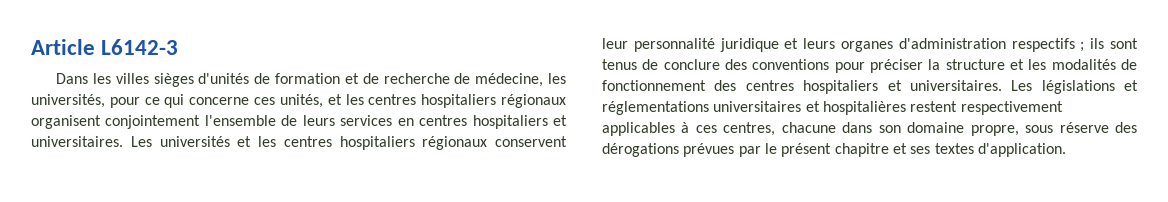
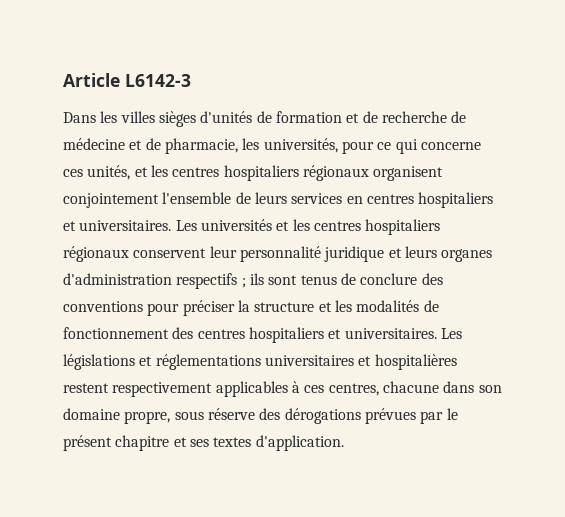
[475,73,544,87] médecine, -> [63,138,238,154] médecine et de pharmacie,

